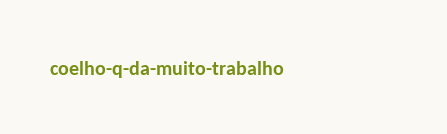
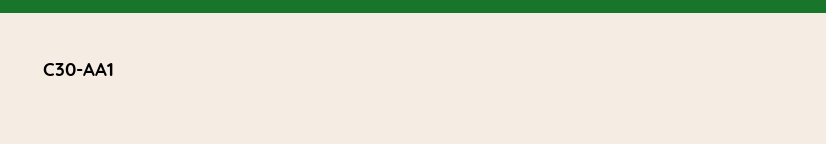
[50,61,284,78] coelho-q-da-muito-trabalho -> [43,62,114,76] C30-AA1

